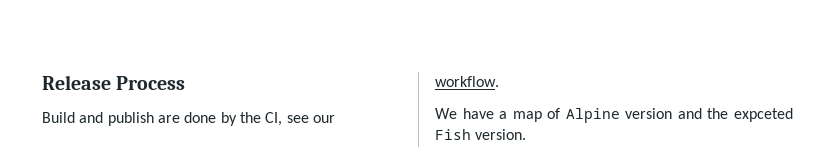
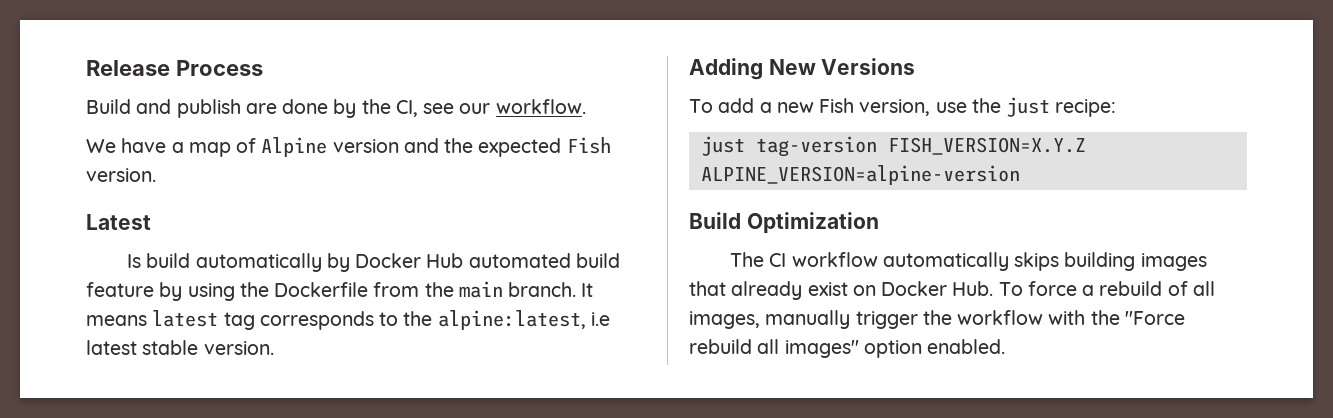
[734,108,793,122] expceted -> [478,138,562,157] expected
(527, 134) none -> [86,214,151,230] [127,253,620,272] [86,281,594,301] [86,310,610,330] [86,340,274,355] [689,58,916,80] [689,97,1117,117] [700,136,1086,157] [700,165,1020,185] [689,212,879,234] [730,252,1207,271] [689,281,1215,300] [689,310,1185,329] [689,339,1006,358] // Latest // Is build automatically by Docker Hub automated build feature by using the Dockerfile from the main branch. It means latest tag corresponds to the alpine:latest, i.e latest stable version. // Adding New Versions // To add a new Fish version, use the just recipe: // just tag-version FISH_VERSION=X.Y.Z ALPINE_VERSION=alpine-version // Build Optimization // The CI workflow automatically skips building images that already exist on Docker Hub. To force a rebuild of all images, manually trigger the workflow with the "Force rebuild all images" option enabled.

